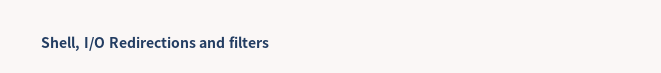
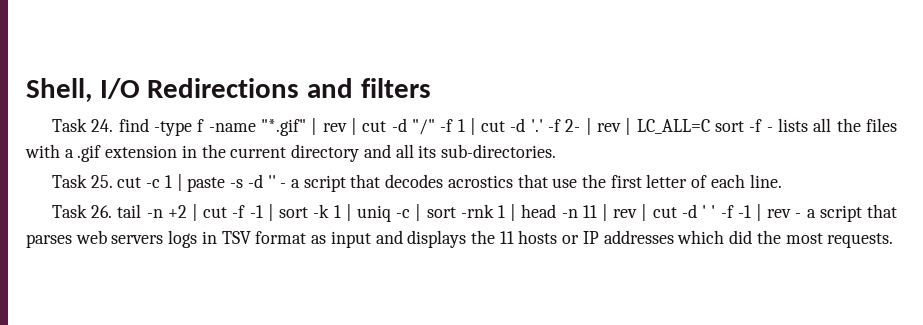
(270, 42) none -> [51,118,897,136] [25,144,556,162] [51,174,782,192] [51,204,898,222] [26,230,894,248] // Task 24. find -type f -name "*.gif" | rev | cut -d "/" -f 1 | cut -d '.' -f 2- | rev | LC_ALL=C sort -f - lists all the files with a .gif extension in the current directory and all its sub-directories. // Task 25. cut -c 1 | paste -s -d '' - a script that decodes acrostics that use the first letter of each line. // Task 26. tail -n +2 | cut -f -1 | sort -k 1 | uniq -c | sort -rnk 1 | head -n 11 | rev | cut -d ' ' -f -1 | rev - a script that parses web servers logs in TSV format as input and displays the 11 hosts or IP addresses which did the most requests.

